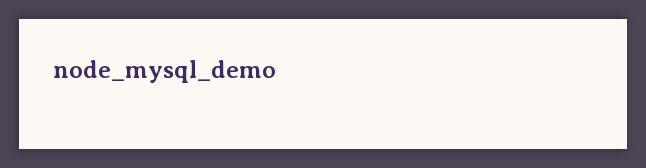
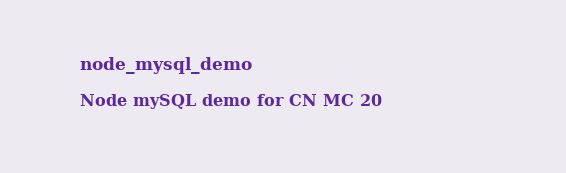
(276, 71) none -> [80,94,382,109] // Node mySQL demo for CN MC 20

